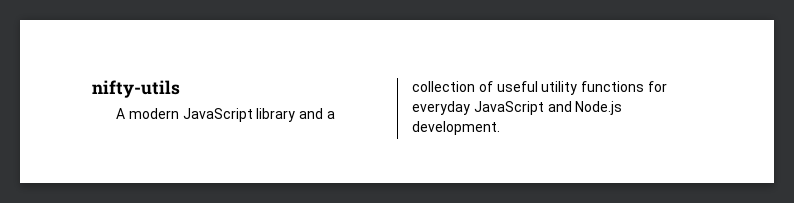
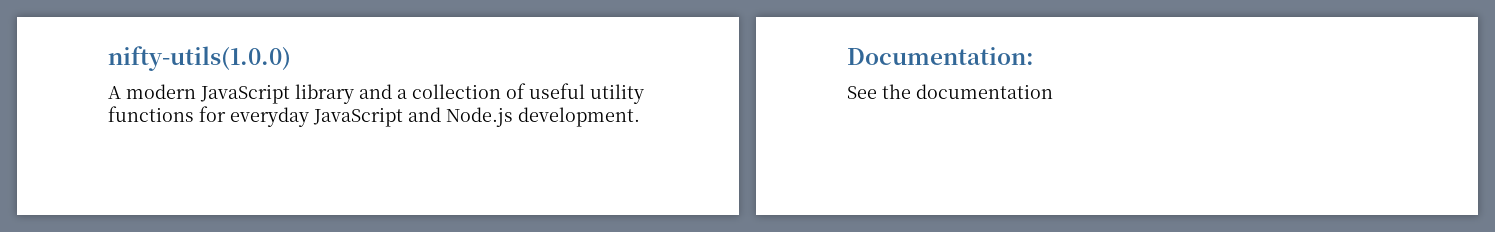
[92,80,180,98] nifty-utils -> [108,46,291,71] nifty-utils(1.0.0)
(500, 128) none -> [847,47,1034,65] [847,84,1053,99] // Documentation: // See the documentation

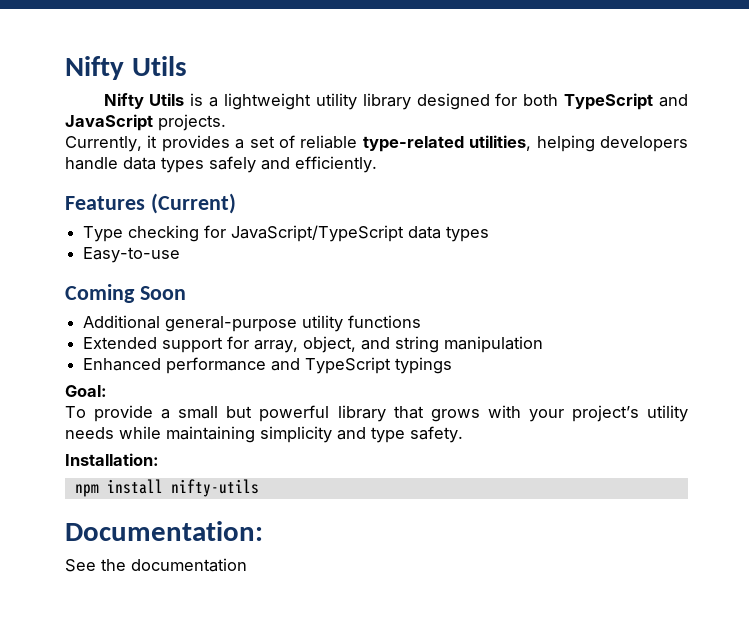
[108,46,291,71] [108,83,644,104] [108,106,640,127] nifty-utils(1.0.0) // A modern JavaScript library and a collection of useful utility functions for everyday JavaScript and Node.js development. -> [65,56,187,80] [103,93,688,110] [65,114,226,131] [65,135,688,152] [65,156,377,173] [65,193,236,214] [83,225,490,242] [83,247,181,263] [65,284,186,303] [83,315,422,332] [83,336,544,353] [83,357,453,374] [65,385,107,397] [65,405,688,422] [65,426,463,443] [65,453,159,466] [74,479,259,497] Nifty Utils // Nifty Utils is a lightweight utility library designed for both TypeScript and JavaScript projects. // Currently, it provides a set of reliable type-related utilities, helping developers handle data types safely and efficiently. // Features (Current) // Type checking for JavaScript/TypeScript data types // Easy-to-use // Coming Soon // Additional general-purpose utility functions // Extended support for array, object, and string manipulation // Enhanced performance and TypeScript typings // Goal: // To provide a small but powerful library that grows with your project’s utility needs while maintaining simplicity and type safety. // Installation: // npm install nifty-utils

